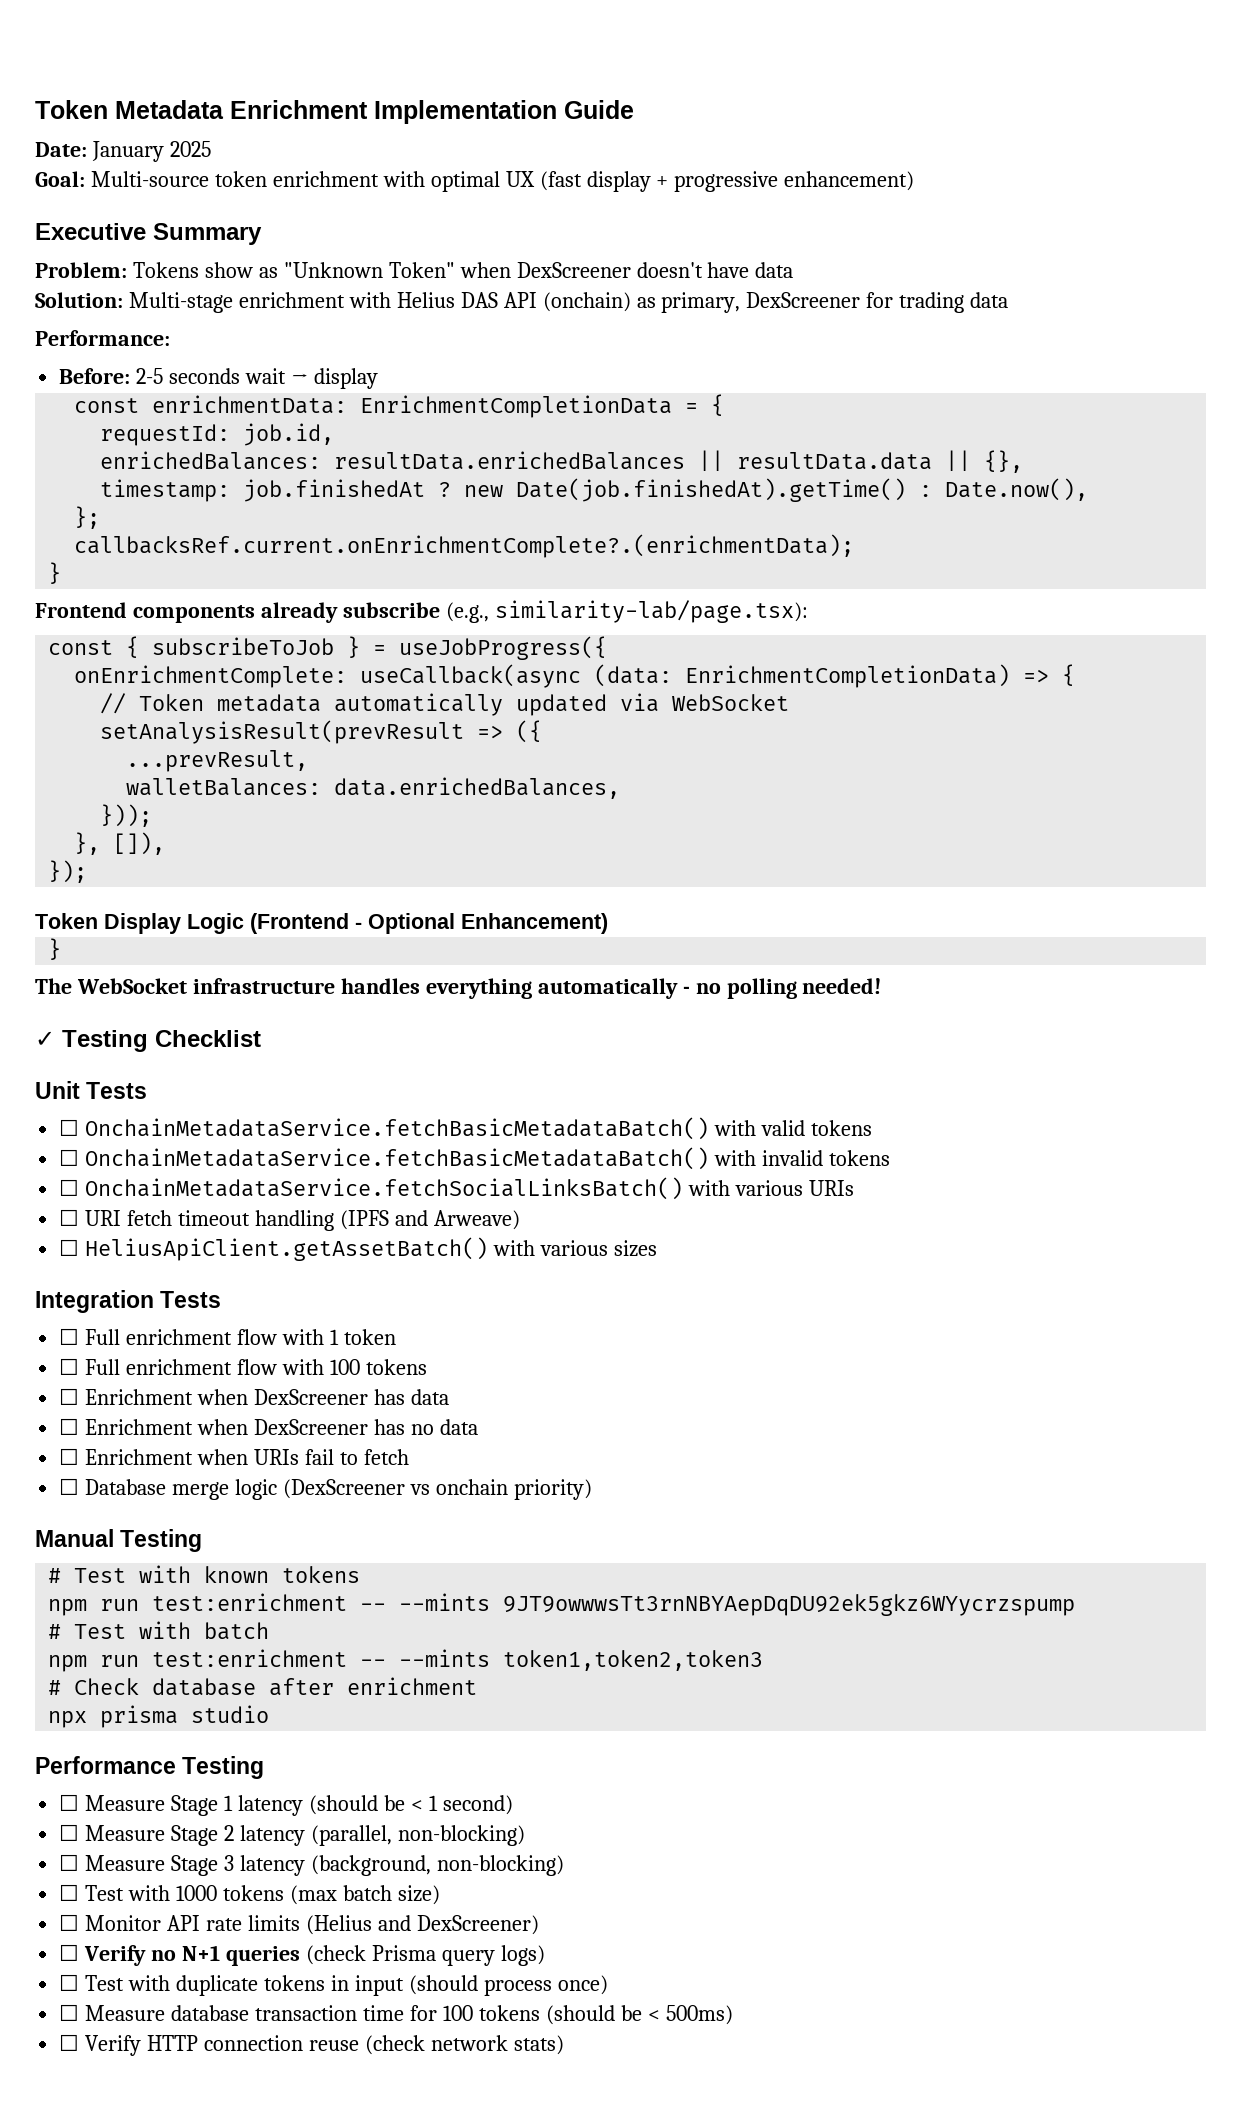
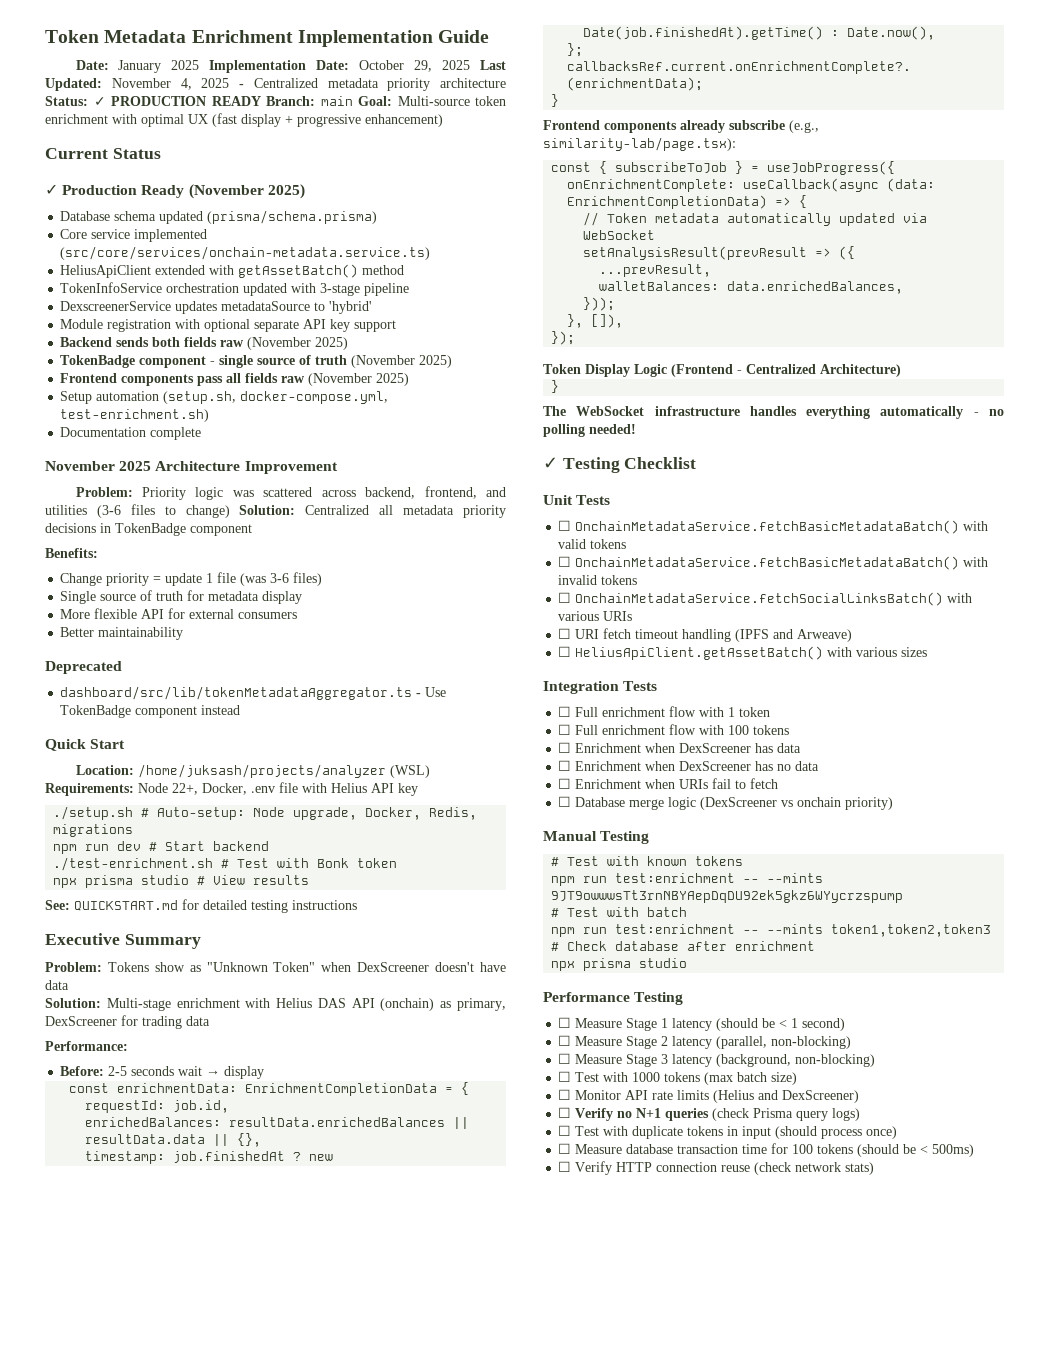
(211, 149) // -> [209,60,507,73] [45,78,506,91] [45,96,353,106] Implementation Date: October 29, 2025 Last Updated: November 4, 2025 - Centralized metadata priority architecture Status: ✓ PRODUCTION READY Branch: main
(915, 181) none -> [45,148,161,159] [45,184,305,199] [60,210,378,224] [60,229,208,242] [60,246,431,260] [60,264,405,278] [60,282,410,296] [60,301,373,314] [60,319,397,332] [60,337,349,350] [60,355,453,368] [60,373,410,386] [60,391,389,404] [60,409,210,422] [60,427,202,440] [45,461,338,474] [75,486,507,500] [45,504,507,518] [45,523,252,536] [45,548,98,558] [60,572,323,586] [60,590,303,604] [60,608,298,619] [60,627,184,640] [45,661,122,674] [60,686,447,700] [60,705,241,718] [45,739,126,751] [75,764,430,778] [45,782,418,796] [53,806,478,820] [53,824,134,837] [53,841,270,854] [53,857,398,871] [53,875,310,888] [45,899,357,913] // Current Status // ✓ Production Ready (November 2025) // Database schema updated (prisma/schema.prisma) // Core service implemented (src/core/services/onchain-metadata.service.ts) // HeliusApiClient extended with getAssetBatch() method // TokenInfoService orchestration updated with 3-stage pipeline // DexscreenerService updates metadataSource to 'hybrid' // Module registration with optional separate API key support // Backend sends both fields raw (November 2025) // TokenBadge component - single source of truth (November 2025) // Frontend components pass all fields raw (November 2025) // Setup automation (setup.sh, docker-compose.yml, test-enrichment.sh) // Documentation complete // November 2025 Architecture Improvement // Problem: Priority logic was scattered across backend, frontend, and utilities (3-6 files to change) Solution: Centralized all metadata priority decisions in TokenBadge component // Benefits: // Change priority = update 1 file (was 3-6 files) // Single source of truth for metadata display // More flexible API for external consumers // Better maintainability // Deprecated // dashboard/src/lib/tokenMetadataAggregator.ts - Use TokenBadge component instead // Quick Start // Location: /home/juksash/projects/analyzer (WSL) Requirements: Node 22+, Docker, .env file with Helius API key // ./setup.sh # Auto-setup: Node upgrade, Docker, Redis, migrations // npm run dev # Start backend // ./test-enrichment.sh # Test with Bonk token // npx prisma studio # View results // See: QUICKSTART.md for detailed testing instructions
[368,913,608,934] Optional Enhancement) -> [746,364,901,377] Centralized Architecture)

